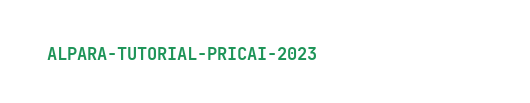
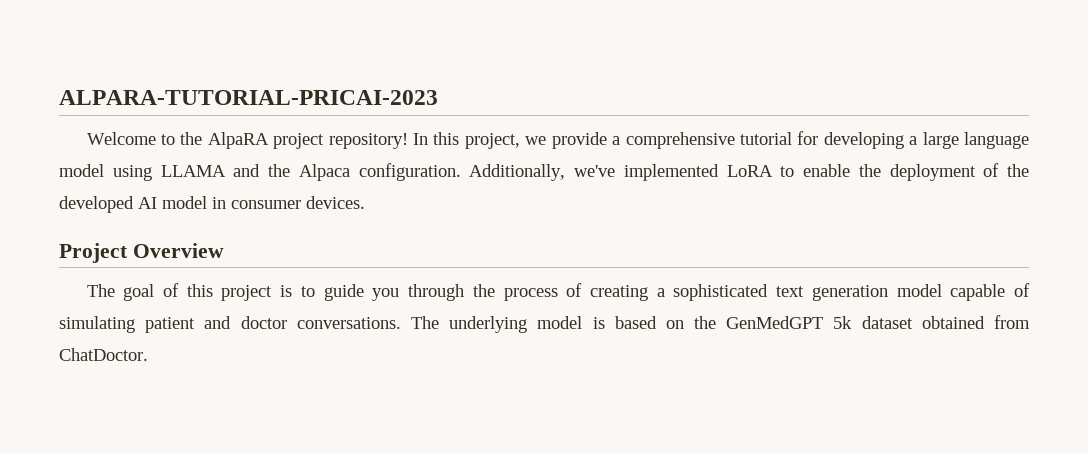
(317, 53) none -> [86,131,1029,149] [59,163,1029,181] [59,196,365,213] [59,243,224,263] [86,283,1031,301] [59,315,1030,333] [59,348,148,361] // Welcome to the AlpaRA project repository! In this project, we provide a comprehensive tutorial for developing a large language model using LLAMA and the Alpaca configuration. Additionally, we've implemented LoRA to enable the deployment of the developed AI model in consumer devices. // Project Overview // The goal of this project is to guide you through the process of creating a sophisticated text generation model capable of simulating patient and doctor conversations. The underlying model is based on the GenMedGPT 5k dataset obtained from ChatDoctor.

